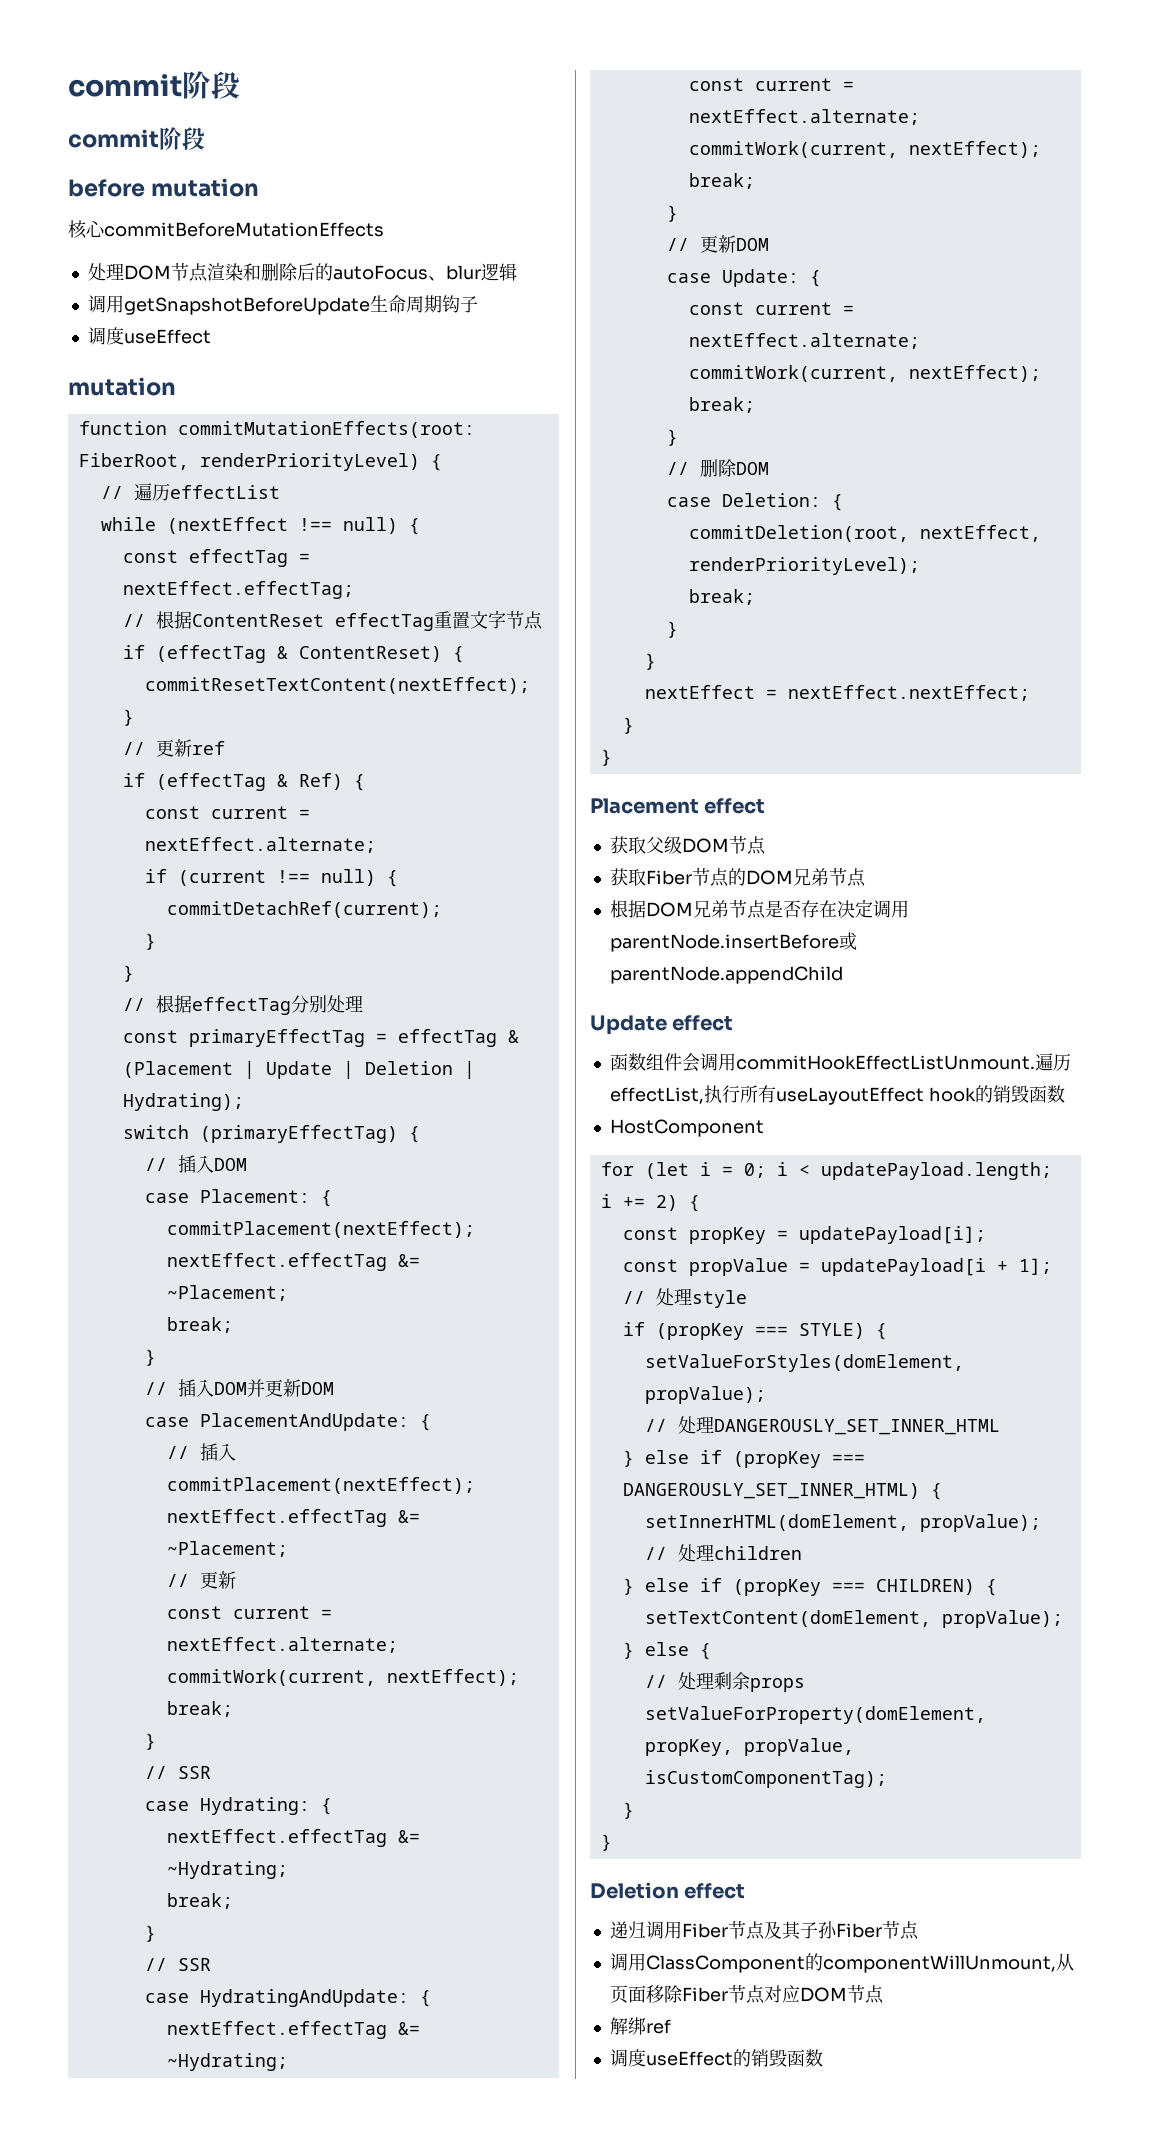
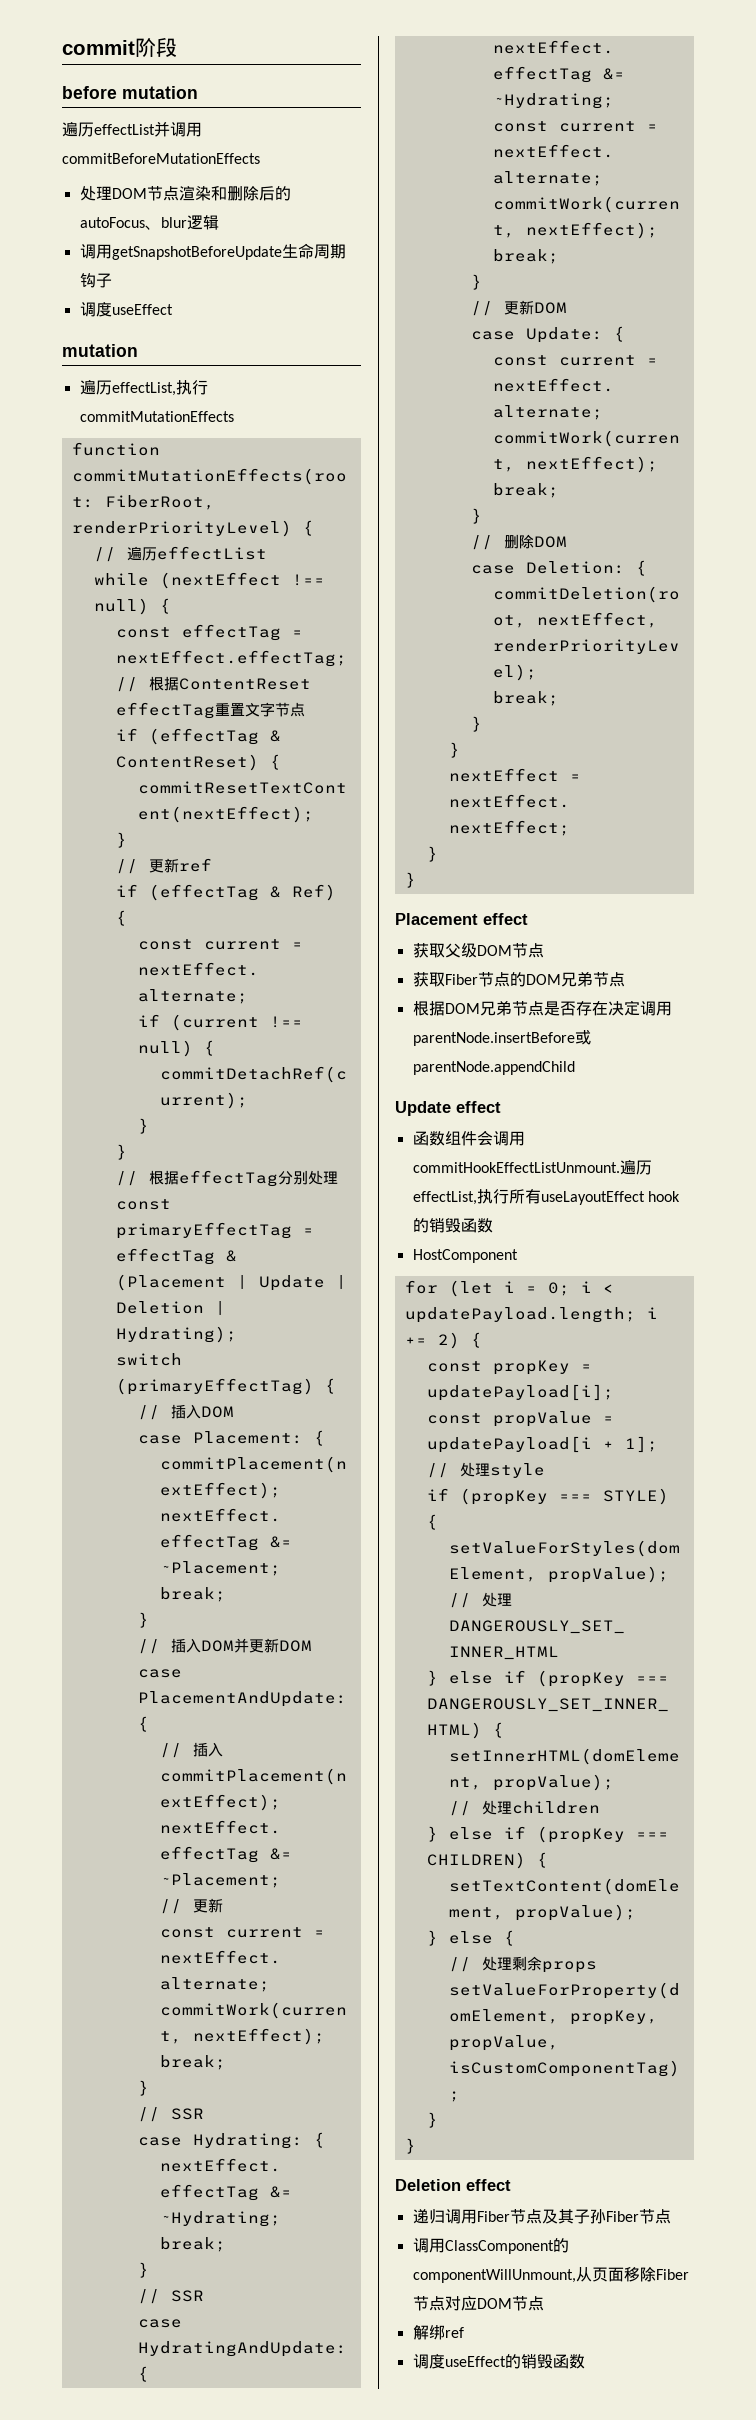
[68,71,240,99] [68,127,205,150] commit阶段 // commit阶段 -> [62,38,177,57] commit阶段
[68,220,105,239] 核心 -> [62,121,202,137] 遍历effectList并调用
(176, 386) none -> [79,380,208,396] [79,411,234,422] // 遍历effectList,执行commitMutationEffects

